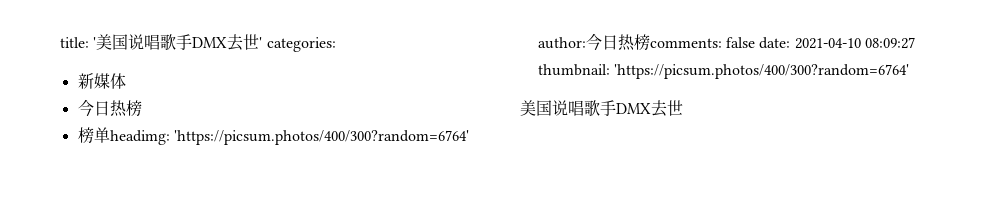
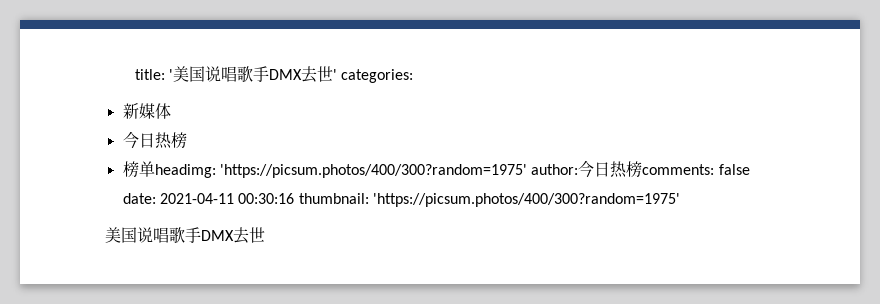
[173,130,469,145] 'https://picsum.photos/400/300?random=6764' -> [219,164,527,178] 'https://picsum.photos/400/300?random=1975'
[794,37,915,49] [537,64,909,79] 2021-04-10 08:09:27 thumbnail: 'https://picsum.photos/400/300?random=6764' -> [159,193,680,207] 2021-04-11 00:30:16 thumbnail: 'https://picsum.photos/400/300?random=1975'

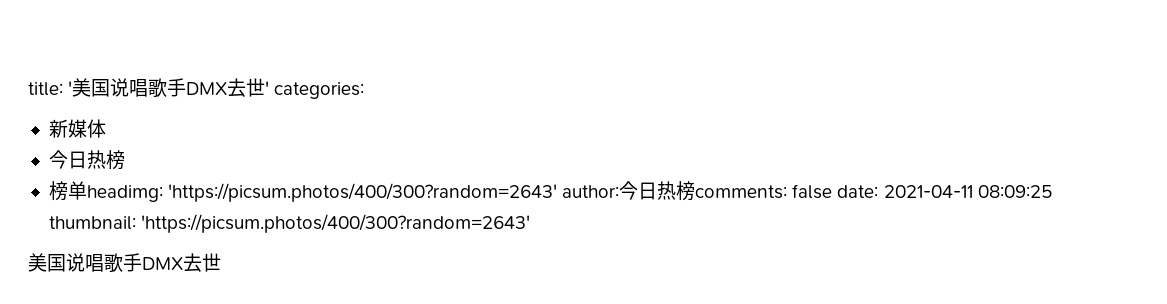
[219,164,527,178] 'https://picsum.photos/400/300?random=1975' -> [168,183,558,202] 'https://picsum.photos/400/300?random=2643'
[238,193,680,207] 00:30:16 thumbnail: 'https://picsum.photos/400/300?random=1975' -> [977,185,1052,198] [48,214,531,233] 08:09:25 thumbnail: 'https://picsum.photos/400/300?random=2643'

